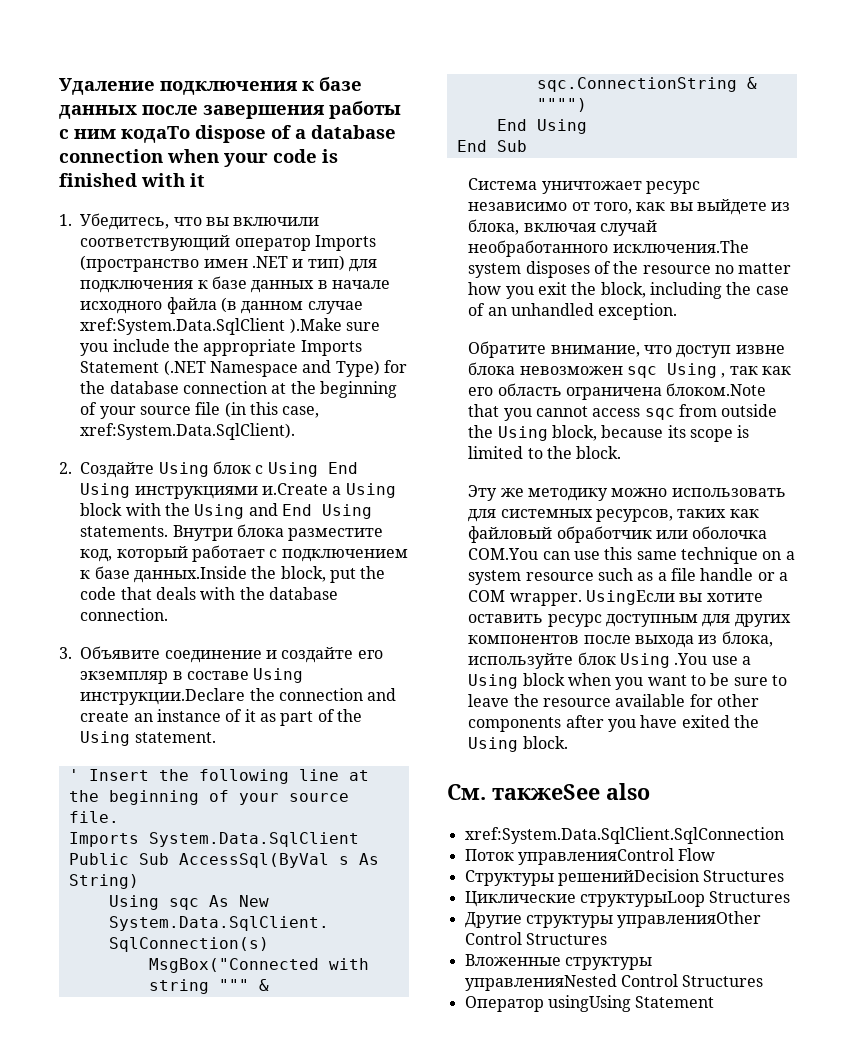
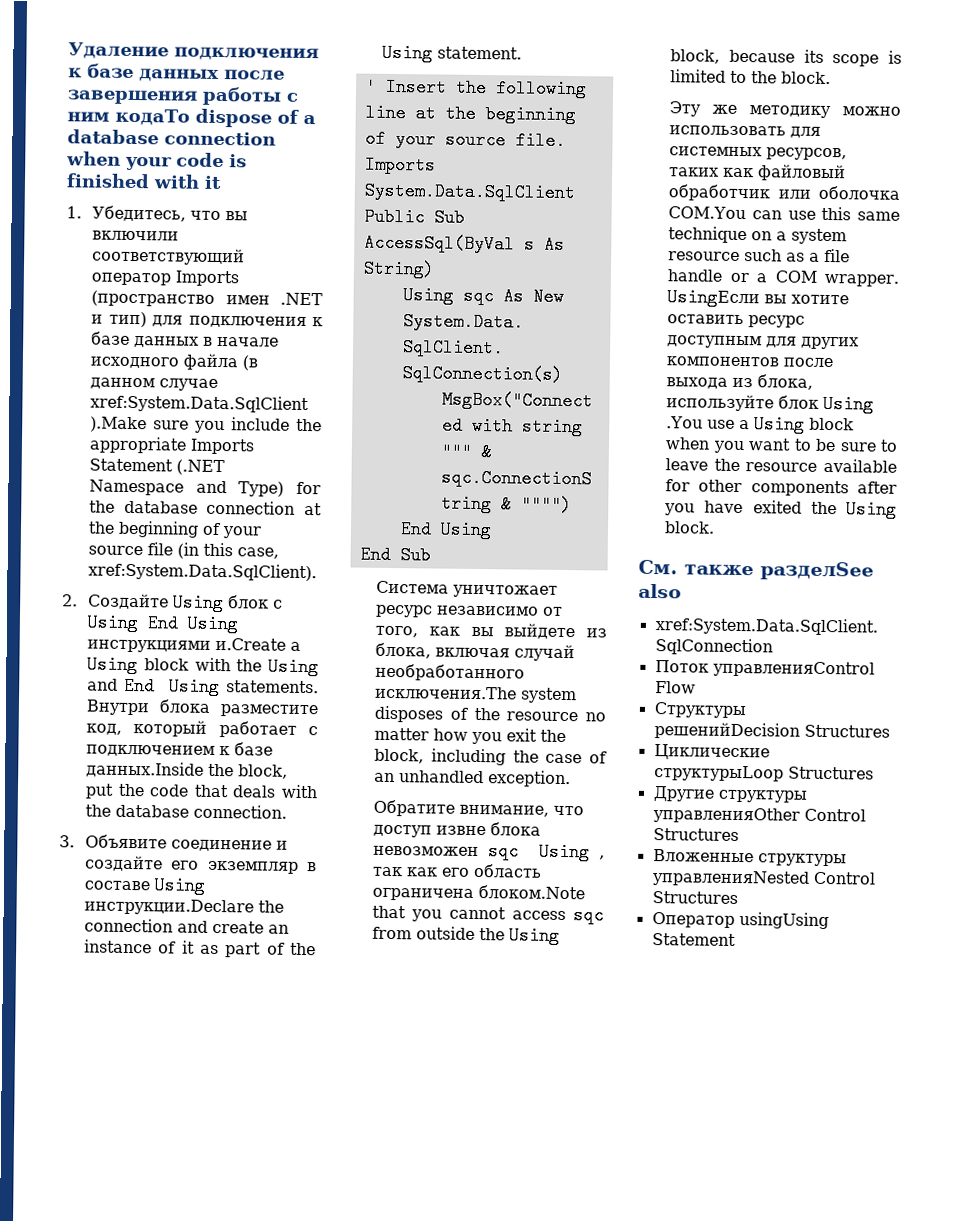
[492,784,600,800] такжеSee -> [684,561,874,581] также разделSee

